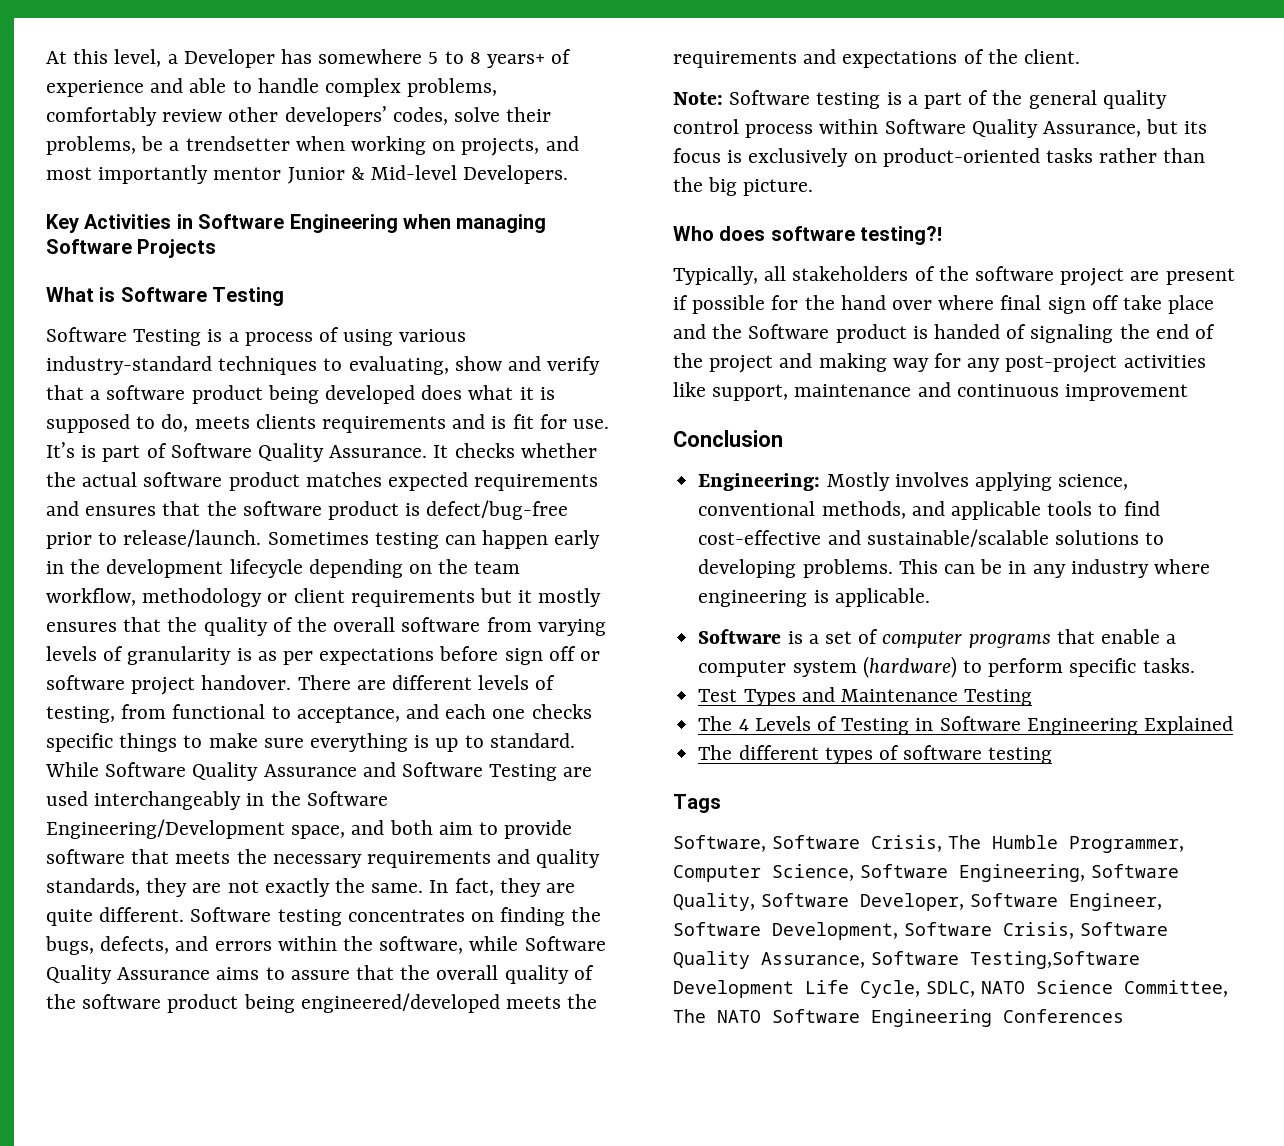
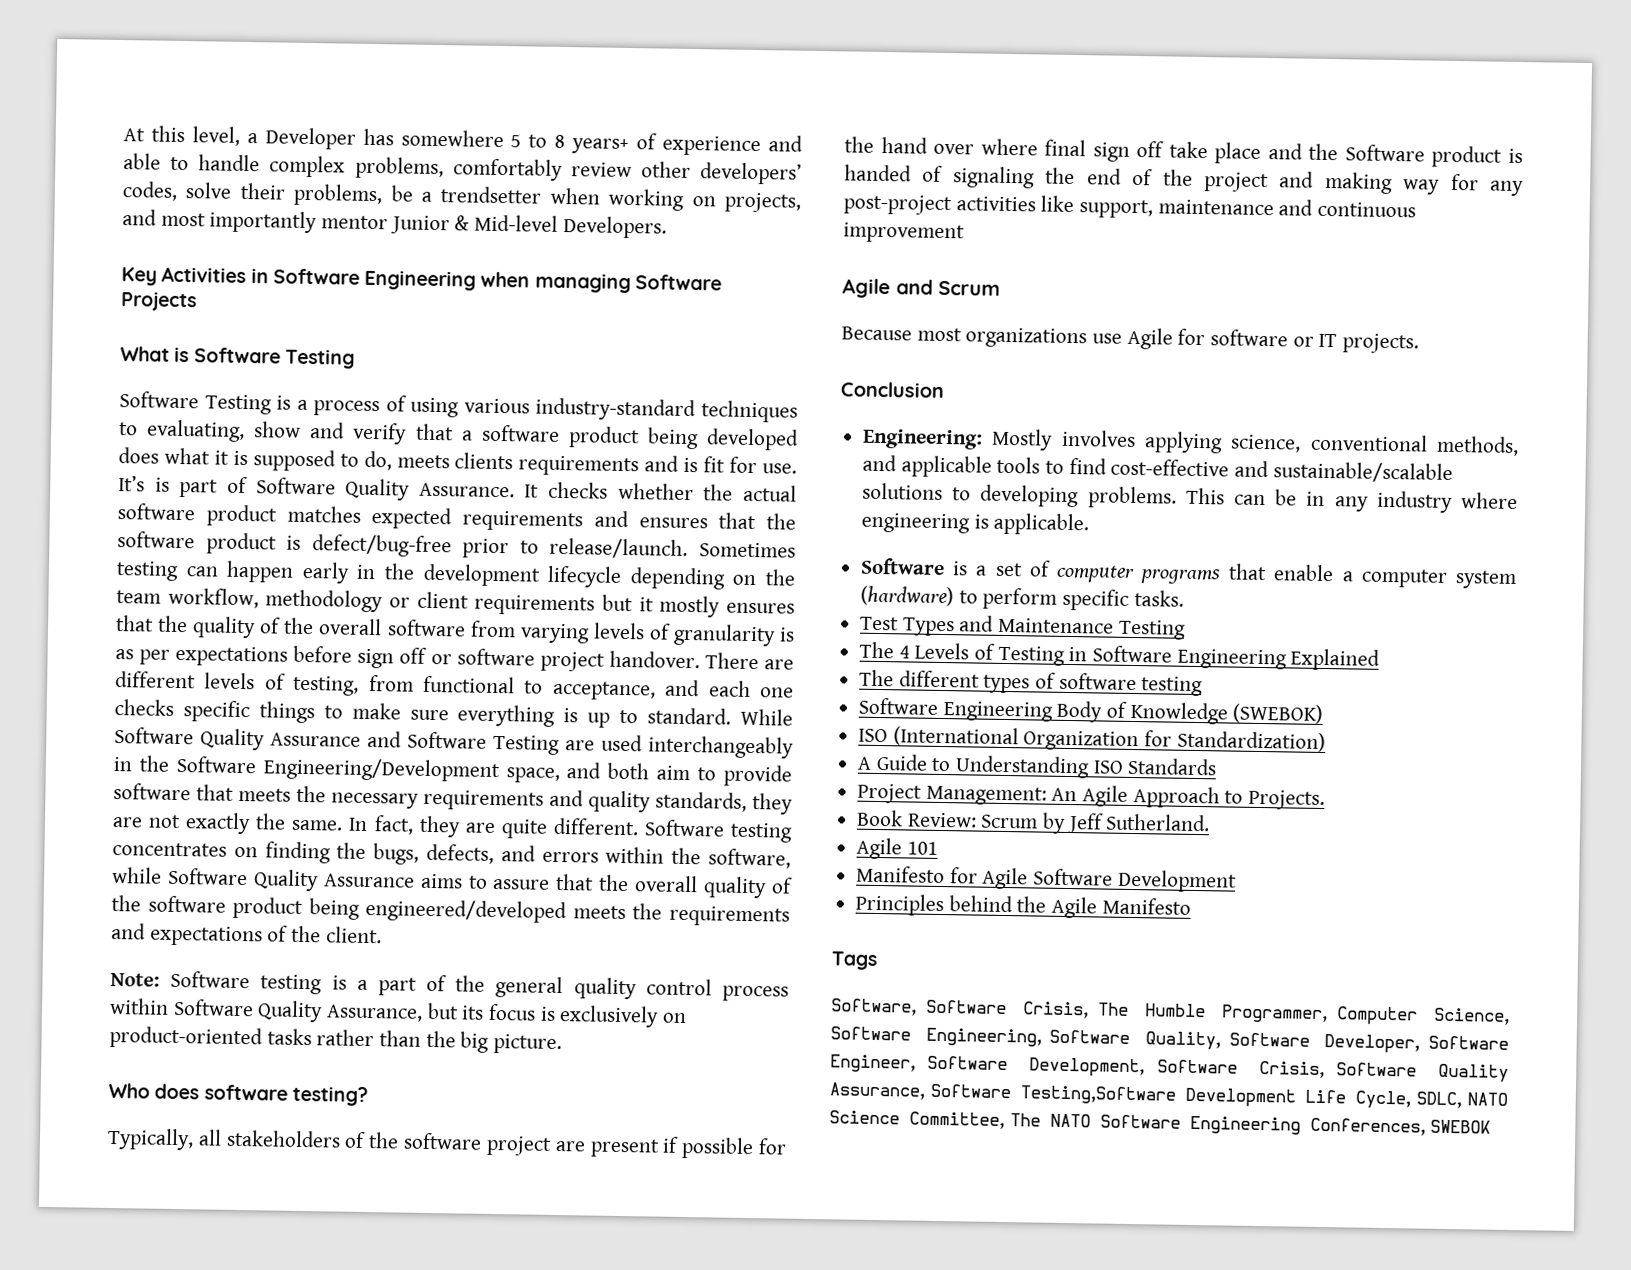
[860,226,943,245] testing?! -> [291,1085,368,1107] testing?
(1189, 392) none -> [842,278,1000,299] [841,326,1420,354] // Agile and Scrum // Because most organizations use Agile for software or IT projects.
(1053, 755) none -> [858,697,1324,725] [858,726,1326,753] [857,753,1218,779] [857,783,1326,811] [857,809,1211,834] [856,837,938,860] [856,865,1237,893] [855,893,1191,919] // Software Engineering Body of Knowledge (SWEBOK) // ISO (International Organization for Standardization) // A Guide to Understanding ISO Standards // Project Management: An Agile Approach to Projects. // Book Review: Scrum by Jeff Sutherland. // Agile 101 // Manifesto for Agile Software Development // Principles behind the Agile Manifesto
[1003,1009,1124,1023] Conferences -> [1309,1117,1492,1136] Conferences, SWEBOK

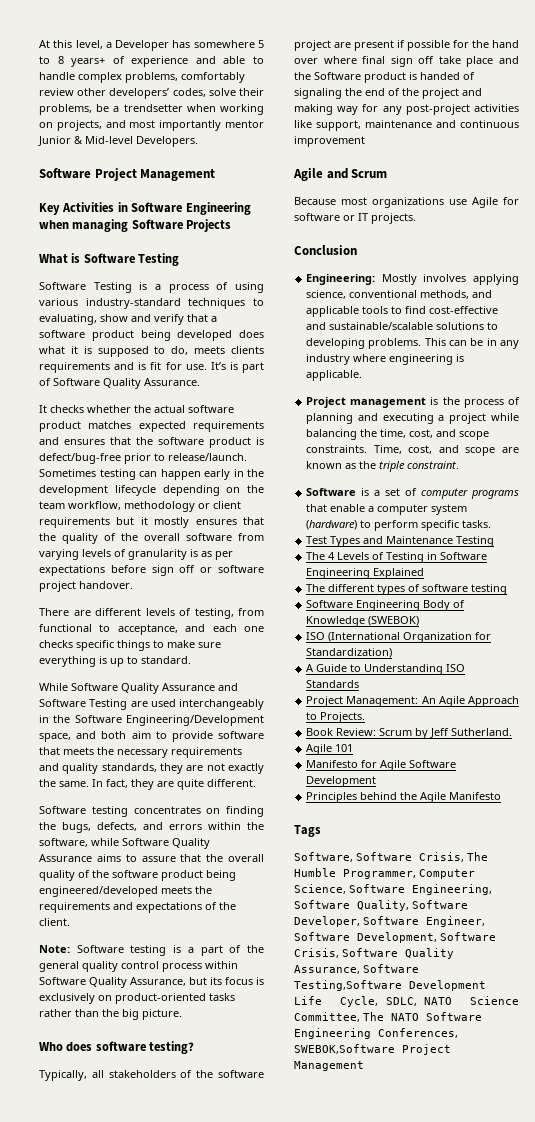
(667, 227) none -> [39,168,216,181] // Software Project Management
(515, 490) none -> (200, 382) //
(700, 659) none -> (133, 585) //
(732, 716) none -> (191, 660) //
(639, 826) none -> (256, 783) //
(1090, 524) none -> [306,397,520,408] [306,413,519,424] [306,429,490,440] [306,445,519,456] [306,461,460,472] // Project management is the process of planning and executing a project while balancing the time, cost, and scope constraints. Time, cost, and scope are known as the triple constraint.
[1430,1119,1492,1134] SWEBOK -> [294,1044,451,1055] [294,1061,364,1071] SWEBOK,Software Project Management

